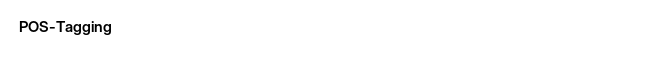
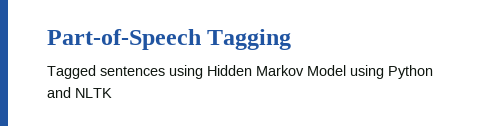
[19,21,112,35] POS-Tagging -> [47,29,292,50] [47,65,433,79] [47,87,112,98] Part-of-Speech Tagging // Tagged sentences using Hidden Markov Model using Python and NLTK

